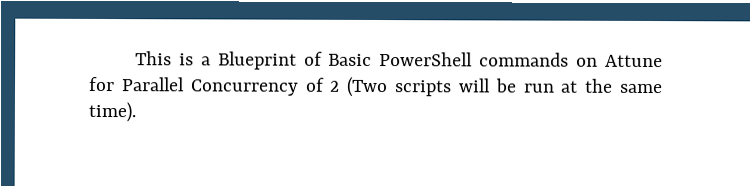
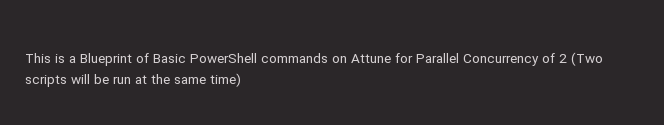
[88,101,136,123] time). -> [210,73,241,87] time)

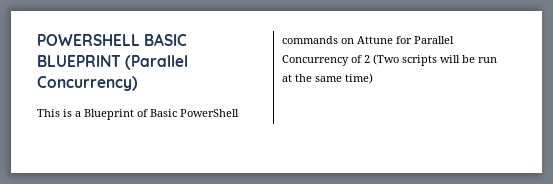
(25, 58) none -> [37,33,188,46] [37,55,189,70] [37,76,138,91] POWERSHELL BASIC BLUEPRINT (Parallel Concurrency) //

